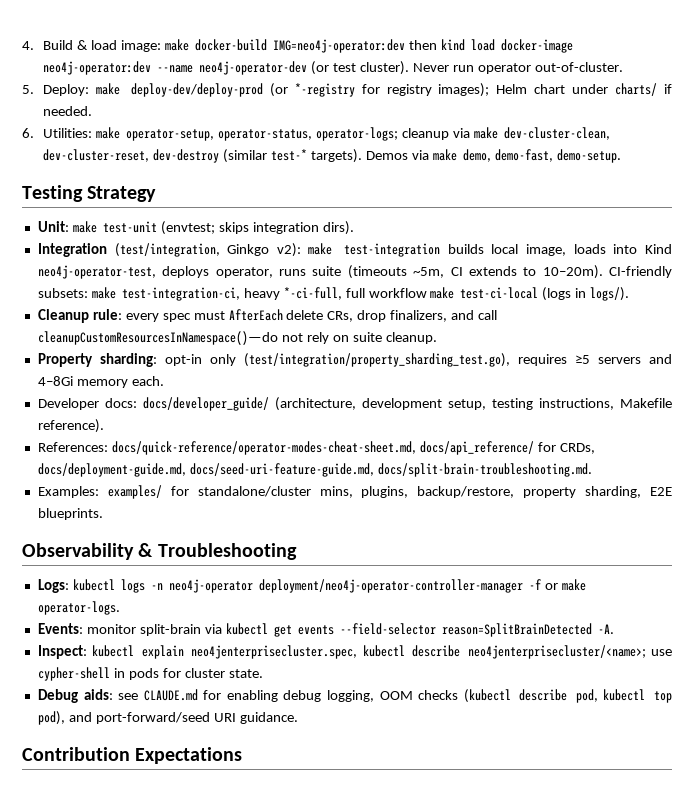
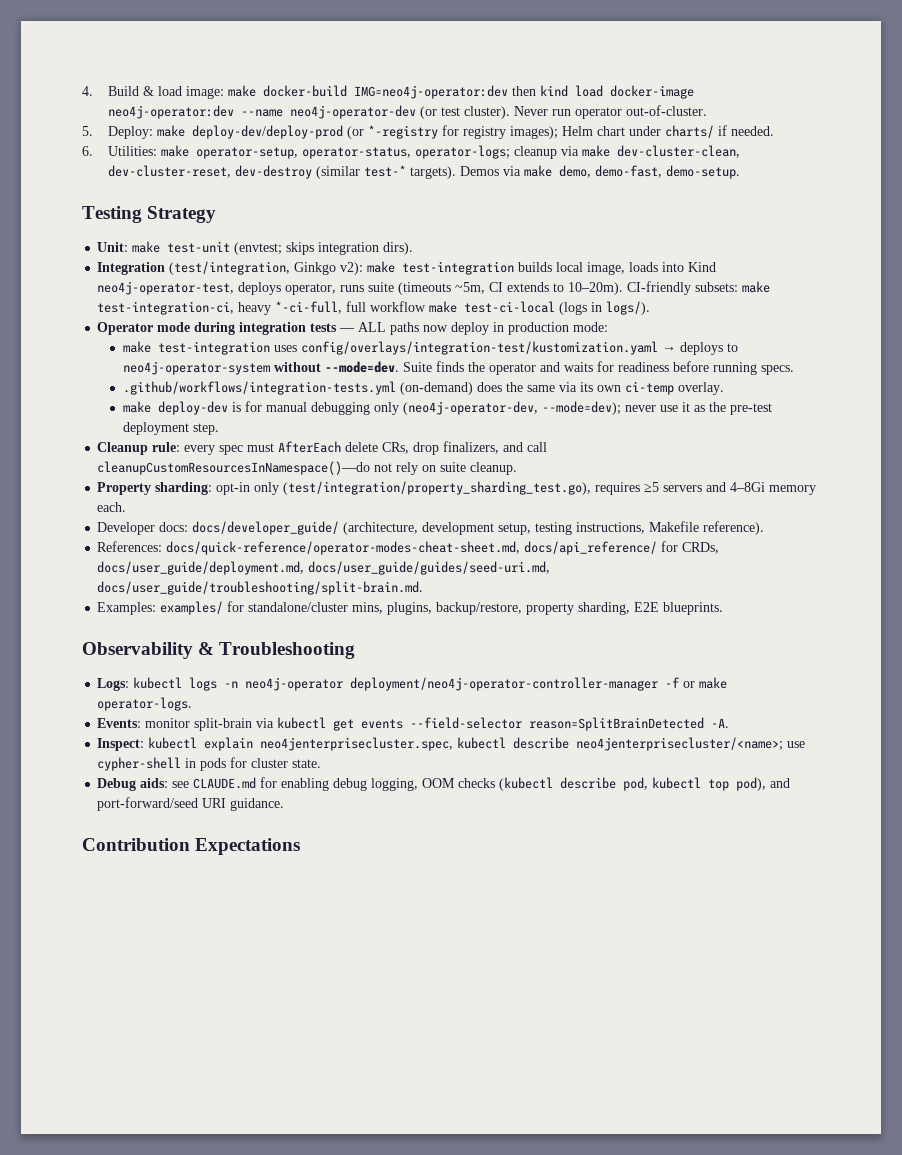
(630, 294) none -> [97,322,609,335] [122,341,738,355] [122,361,794,375] [122,381,724,395] [122,401,772,415] [122,422,219,435] // Operator mode during integration tests — ALL paths now deploy in production mode: // make test-integration uses config/overlays/integration-test/kustomization.yaml → deploys to neo4j-operator-system without --mode=dev. Suite finds the operator and waits for readiness before running specs. // .github/workflows/integration-tests.yml (on-demand) does the same via its own ci-temp overlay. // make deploy-dev is for manual debugging only (neo4j-operator-dev, --mode=dev); never use it as the pre-test deployment step.
[37,463,592,477] docs/deployment-guide.md, docs/seed-uri-feature-guide.md, docs/split-brain-troubleshooting.md. -> [97,561,551,575] [97,581,424,595] docs/user_guide/deployment.md, docs/user_guide/guides/seed-uri.md, docs/user_guide/troubleshooting/split-brain.md.

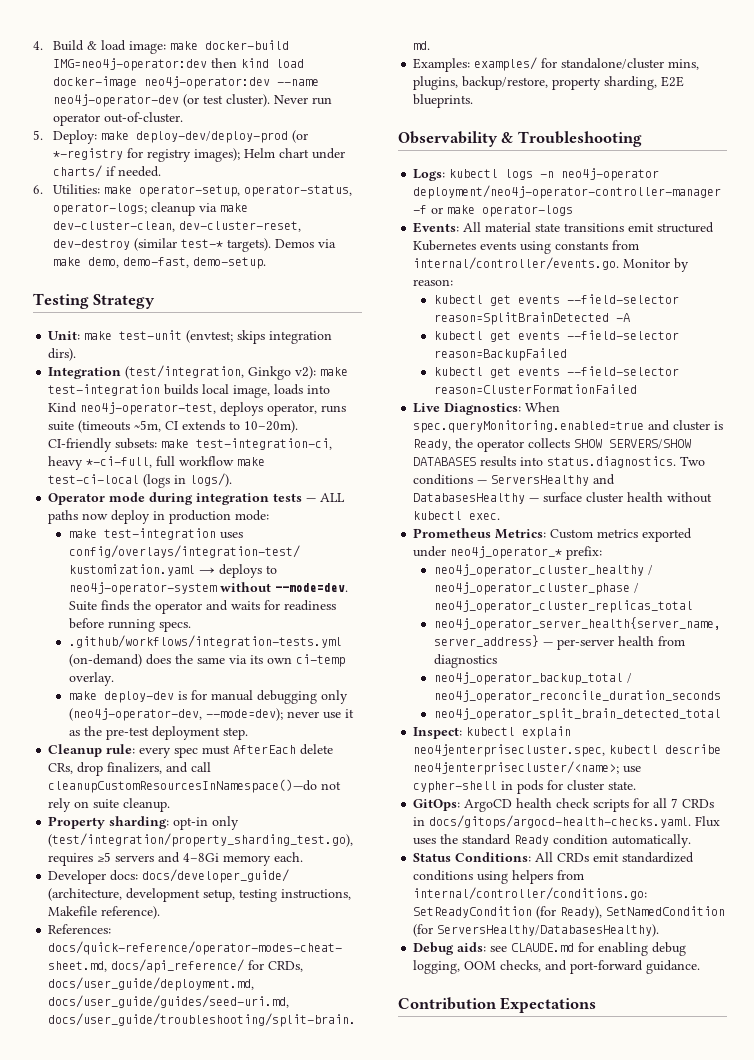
[97,697,193,711] operator-logs. -> [482,205,574,217] operator-logs
[145,718,275,731] monitor split-brain via -> [463,222,715,233] [413,240,640,254] [413,257,690,272] [413,279,454,286] All material state transitions emit structured Kubernetes events using constants from internal/controller/events.go. Monitor by reason: //
[711,718,730,728] -A. -> [615,313,630,322] [433,330,679,342] [433,348,567,361] [433,366,679,378] [433,384,637,394] [413,402,561,415] [413,420,724,433] [413,438,692,452] [413,456,706,468] [413,474,616,486] [413,492,713,504] [413,511,501,520] [413,528,693,542] [413,546,603,560] [433,564,653,577] [433,582,639,595] [433,600,693,613] [433,617,721,631] [433,635,685,650] [433,654,497,668] [433,672,632,685] [433,690,721,703] [433,708,721,721] -A // kubectl get events --field-selector reason=BackupFailed // kubectl get events --field-selector reason=ClusterFormationFailed // Live Diagnostics: When spec.queryMonitoring.enabled=true and cluster is Ready, the operator collects SHOW SERVERS/SHOW DATABASES results into status.diagnostics. Two conditions — ServersHealthy and DatabasesHealthy — surface cluster health without kubectl exec. // Prometheus Metrics: Custom metrics exported under neo4j_operator_* prefix: // neo4j_operator_cluster_healthy / neo4j_operator_cluster_phase / neo4j_operator_cluster_replicas_total // neo4j_operator_server_health{server_name, server_address} — per-server health from diagnostics // neo4j_operator_backup_total / neo4j_operator_reconcile_duration_seconds // neo4j_operator_split_brain_detected_total
(322, 763) none -> [413,798,715,812] [413,815,721,829] [413,834,692,848] [413,852,695,863] [413,870,585,884] [413,887,648,900] [413,906,726,919] [413,924,660,937] // GitOps: ArgoCD health check scripts for all 7 CRDs in docs/gitops/argocd-health-checks.yaml. Flux uses the standard Ready condition automatically. // Status Conditions: All CRDs emit standardized conditions using helpers from internal/controller/conditions.go: SetReadyCondition (for Ready), SetNamedCondition (for ServersHealthy/DatabasesHealthy).
[458,777,791,791] [97,797,227,811] checks (kubectl describe pod, kubectl top pod), and port-forward/seed URI -> [500,960,644,974] checks, and port-forward

